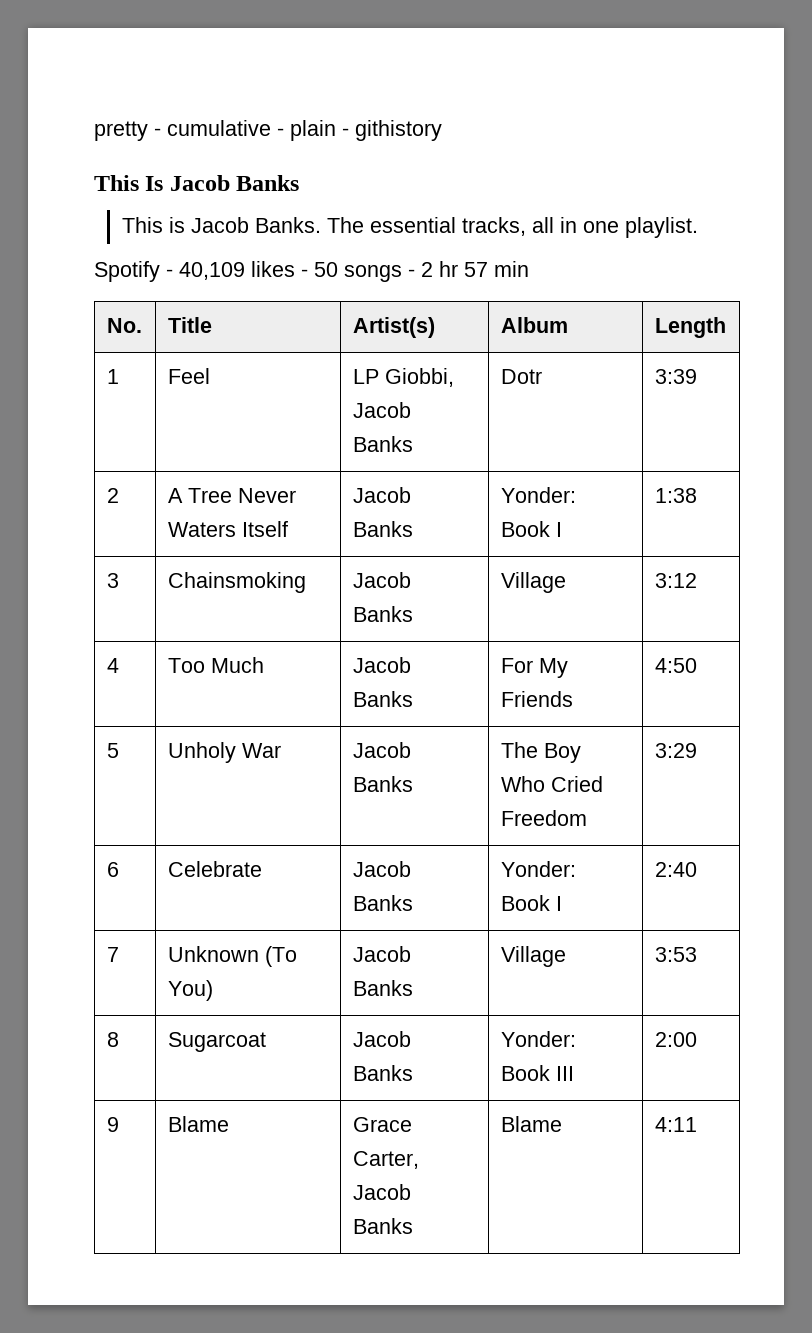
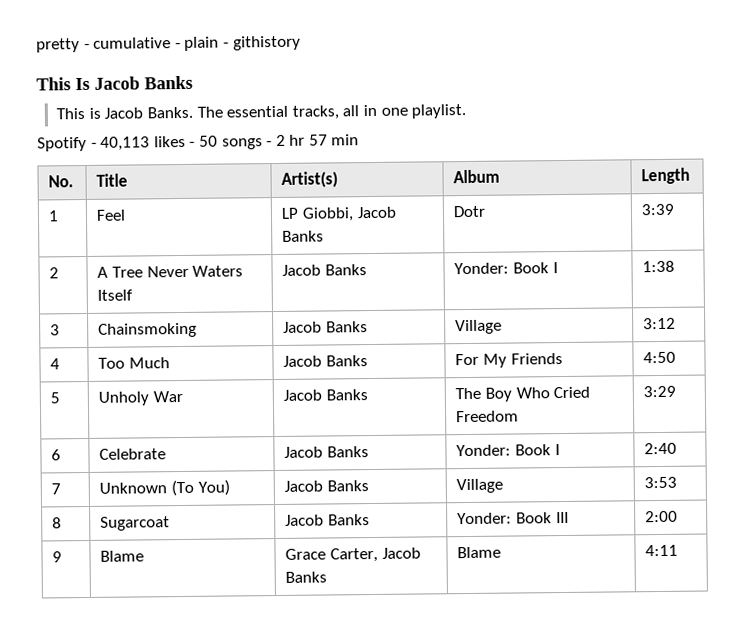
[179,262,245,280] 40,109 -> [100,136,151,151] 40,113

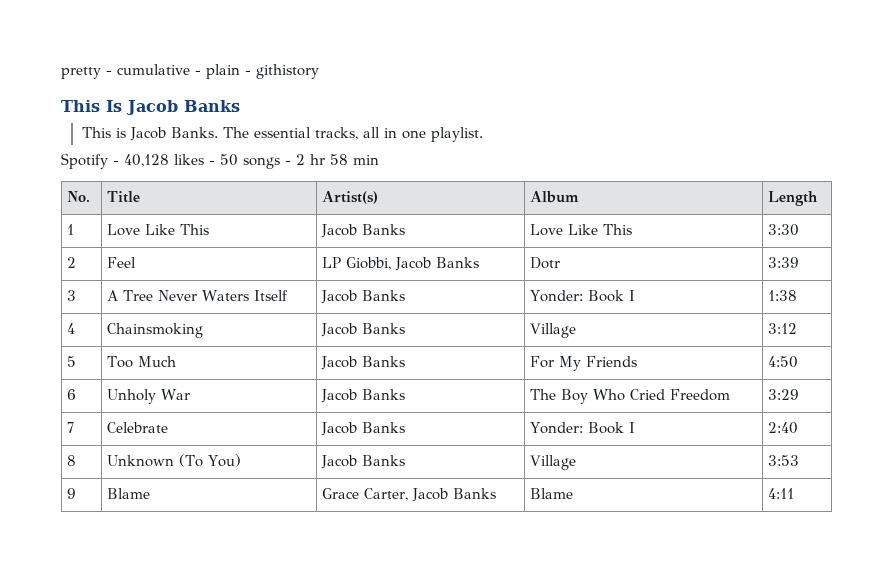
[100,136,151,151] 40,113 -> [124,154,169,167] 40,128
[308,134,328,146] 57 -> [330,154,348,165] 58
(60, 216) none -> [107,224,210,236] [321,224,406,238] [530,224,633,236] [768,224,800,236] [67,257,77,268] | Love Like This | Jacob Banks | Love Like This | 3:30 // 2
[49,267,60,279] 2 -> [67,290,77,301] 3
[50,324,61,336] 3 -> [67,323,76,334] 4
[50,358,61,370] 4 -> [67,356,77,367] 5
[50,392,61,404] 5 -> [67,389,77,400] 6
[51,449,62,461] 6 -> [67,422,75,433] 7
[51,483,62,495] 7 -> [67,455,77,466] 8
[52,517,63,529] [100,516,171,531] [285,514,370,526] [457,511,569,525] [645,510,679,523] // 8 | Sugarcoat | Jacob Banks | Yonder: Book III | 2:00 -> (800, 460) none

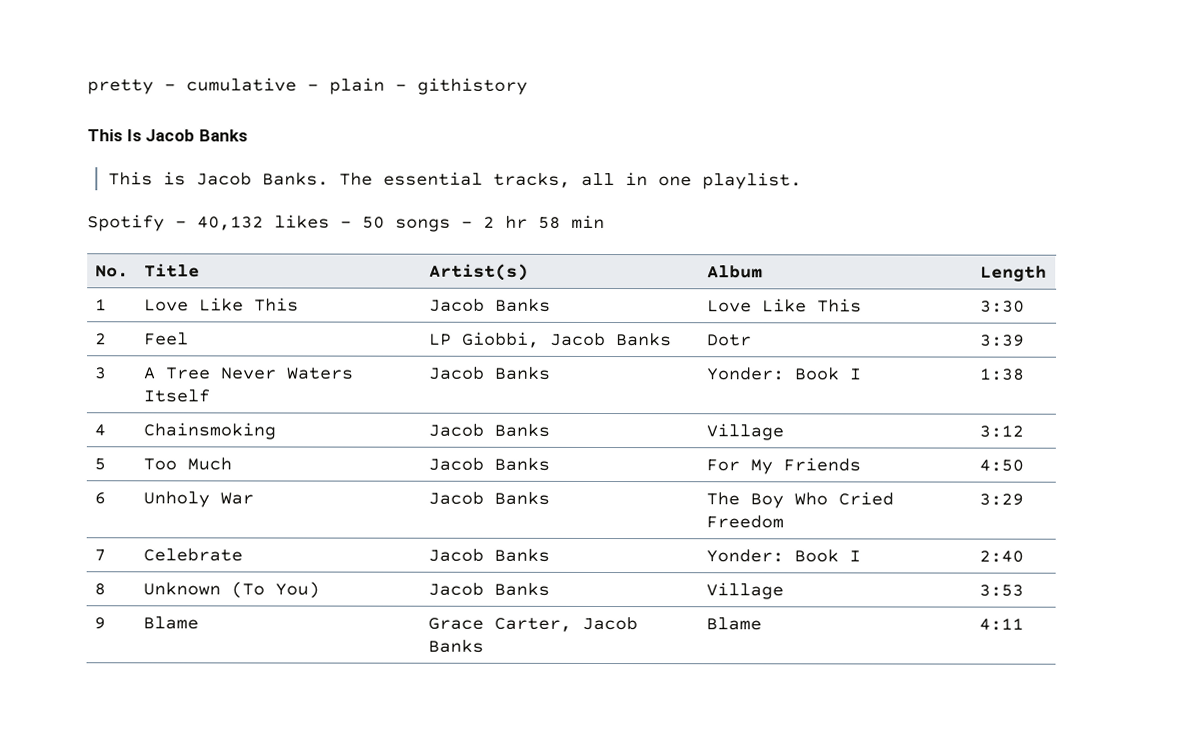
[124,154,169,167] 40,128 -> [197,215,264,231] 40,132

